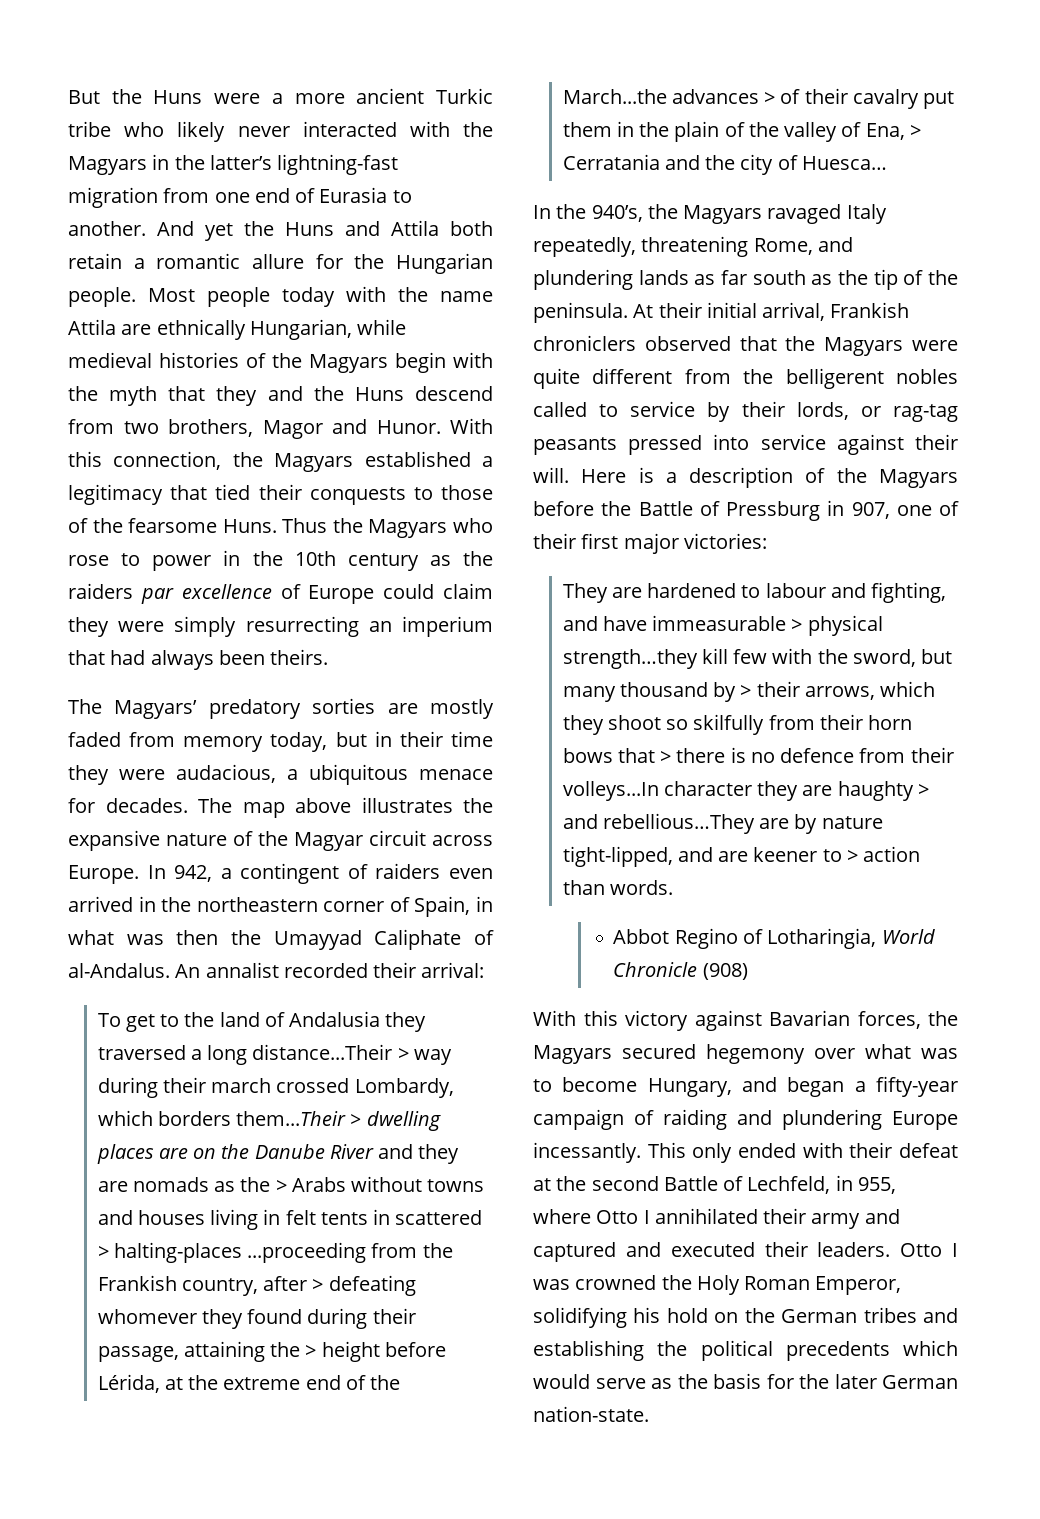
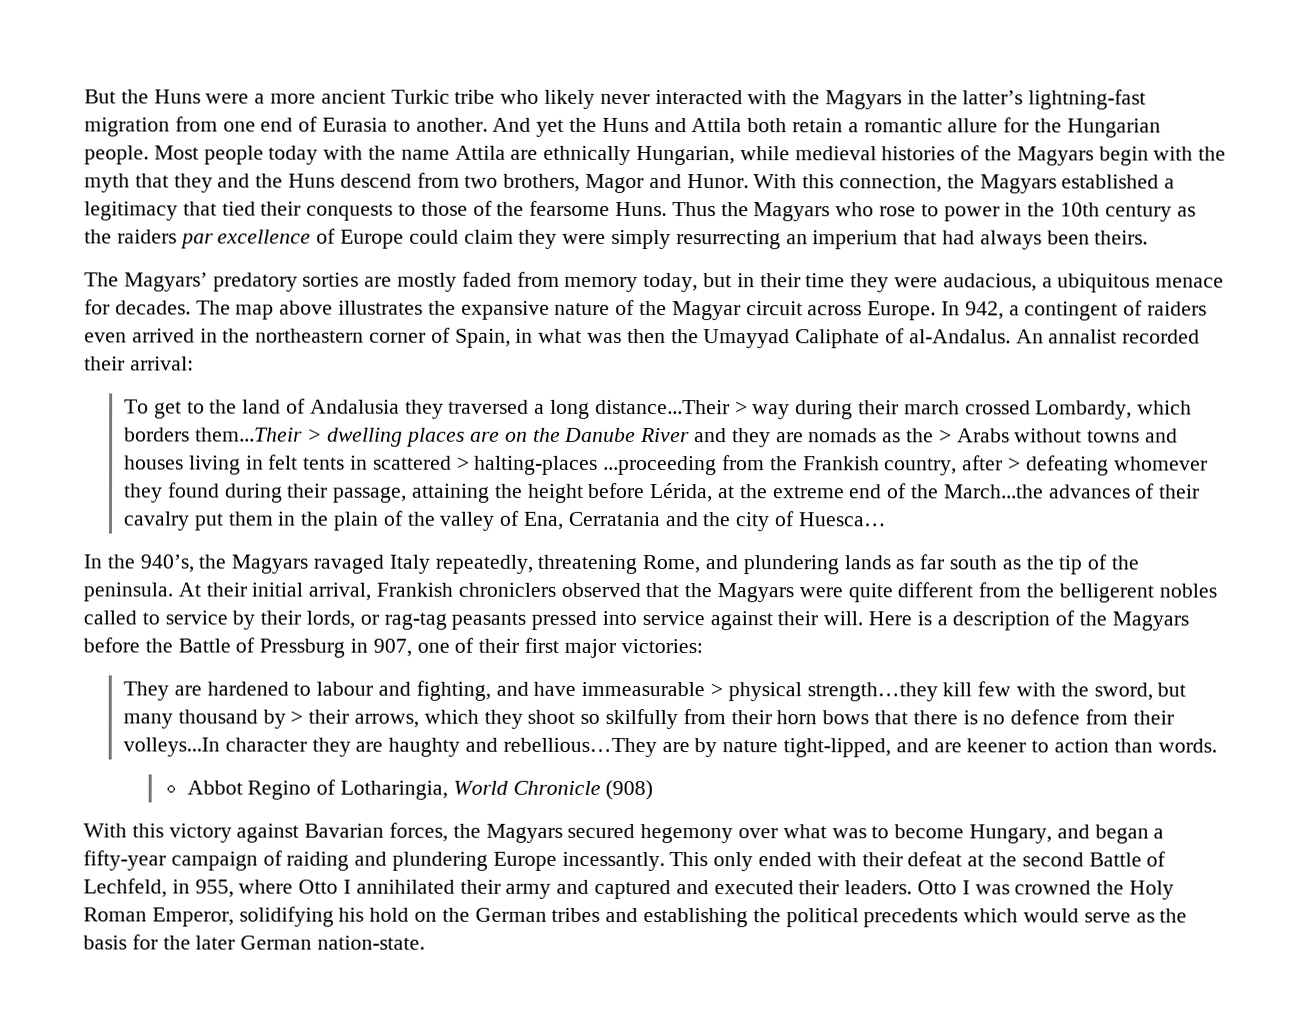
[305,1345,317,1357] > -> (523, 490) none
[764,92,776,104] > -> (1131, 491) none
[909,125,921,137] > -> (565, 520) none
[660,751,672,763] > -> (909, 717) none
[917,784,929,796] > -> (461, 747) none
[846,850,858,862] > -> (1050, 746) none

